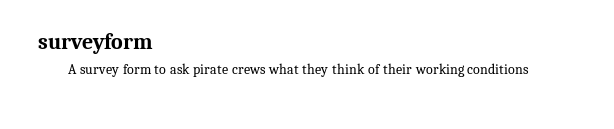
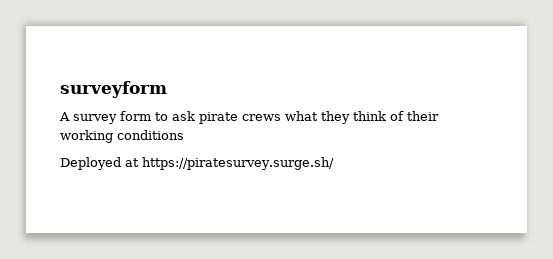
(530, 68) none -> [60,157,334,170] // Deployed at https://piratesurvey.surge.sh/

